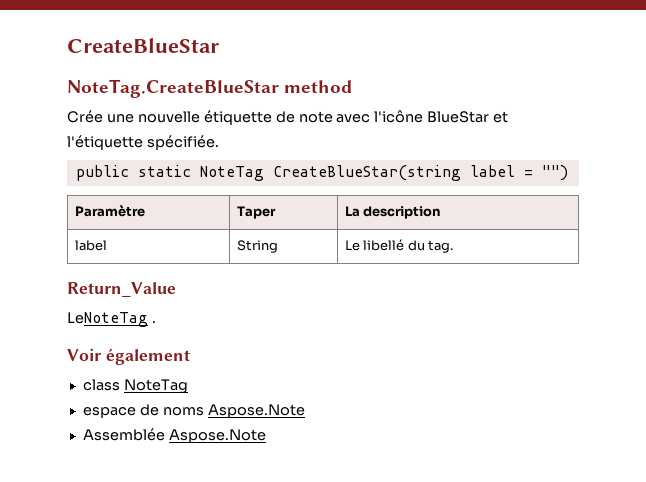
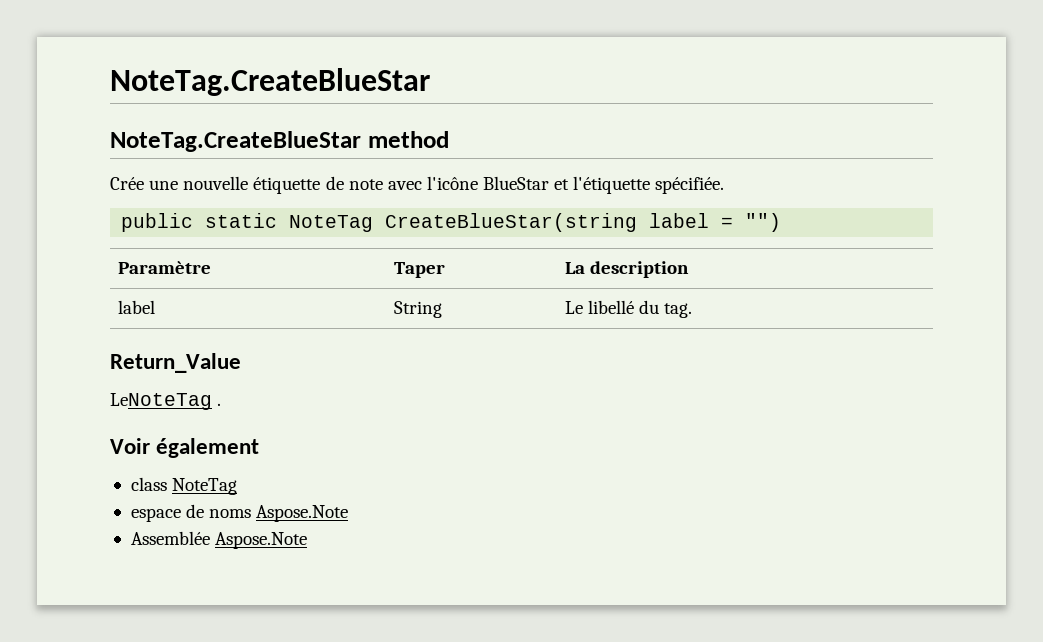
[67,38,219,53] CreateBlueStar -> [110,68,430,96] NoteTag.CreateBlueStar

